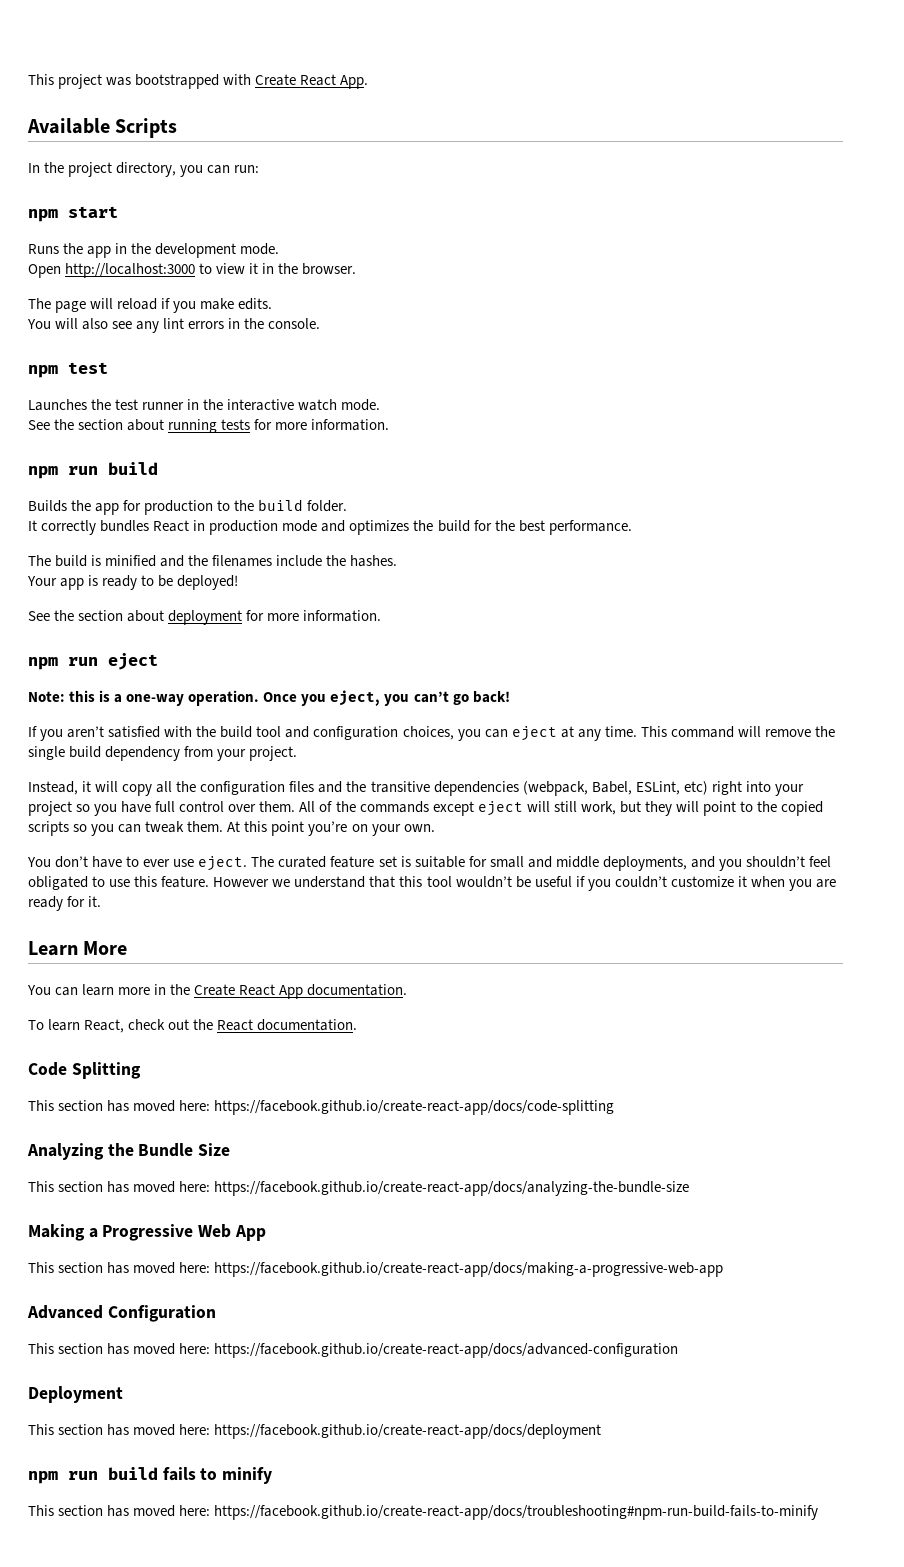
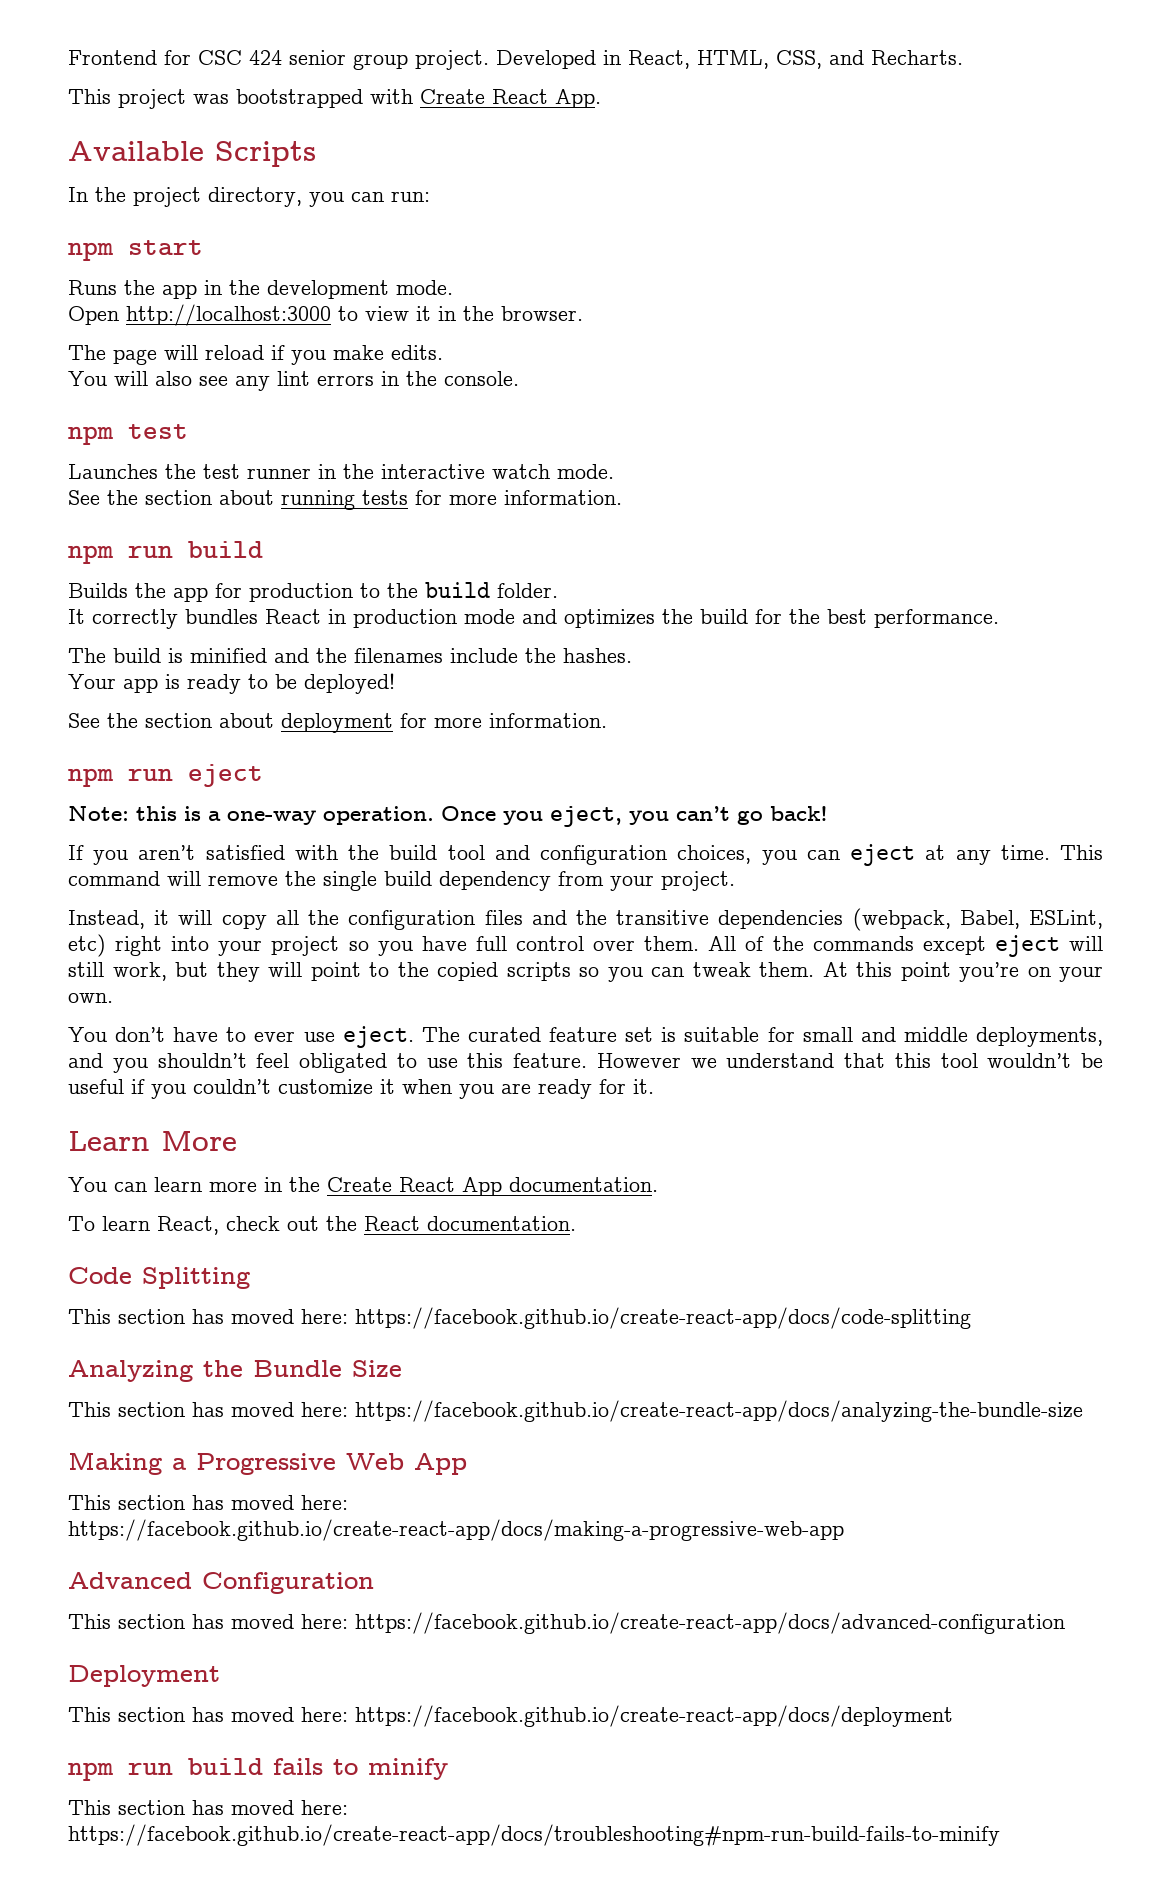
(28, 79) none -> [68,50,963,70] Frontend for CSC 424 senior group project. Developed in React, HTML, CSS, and Recharts. //

